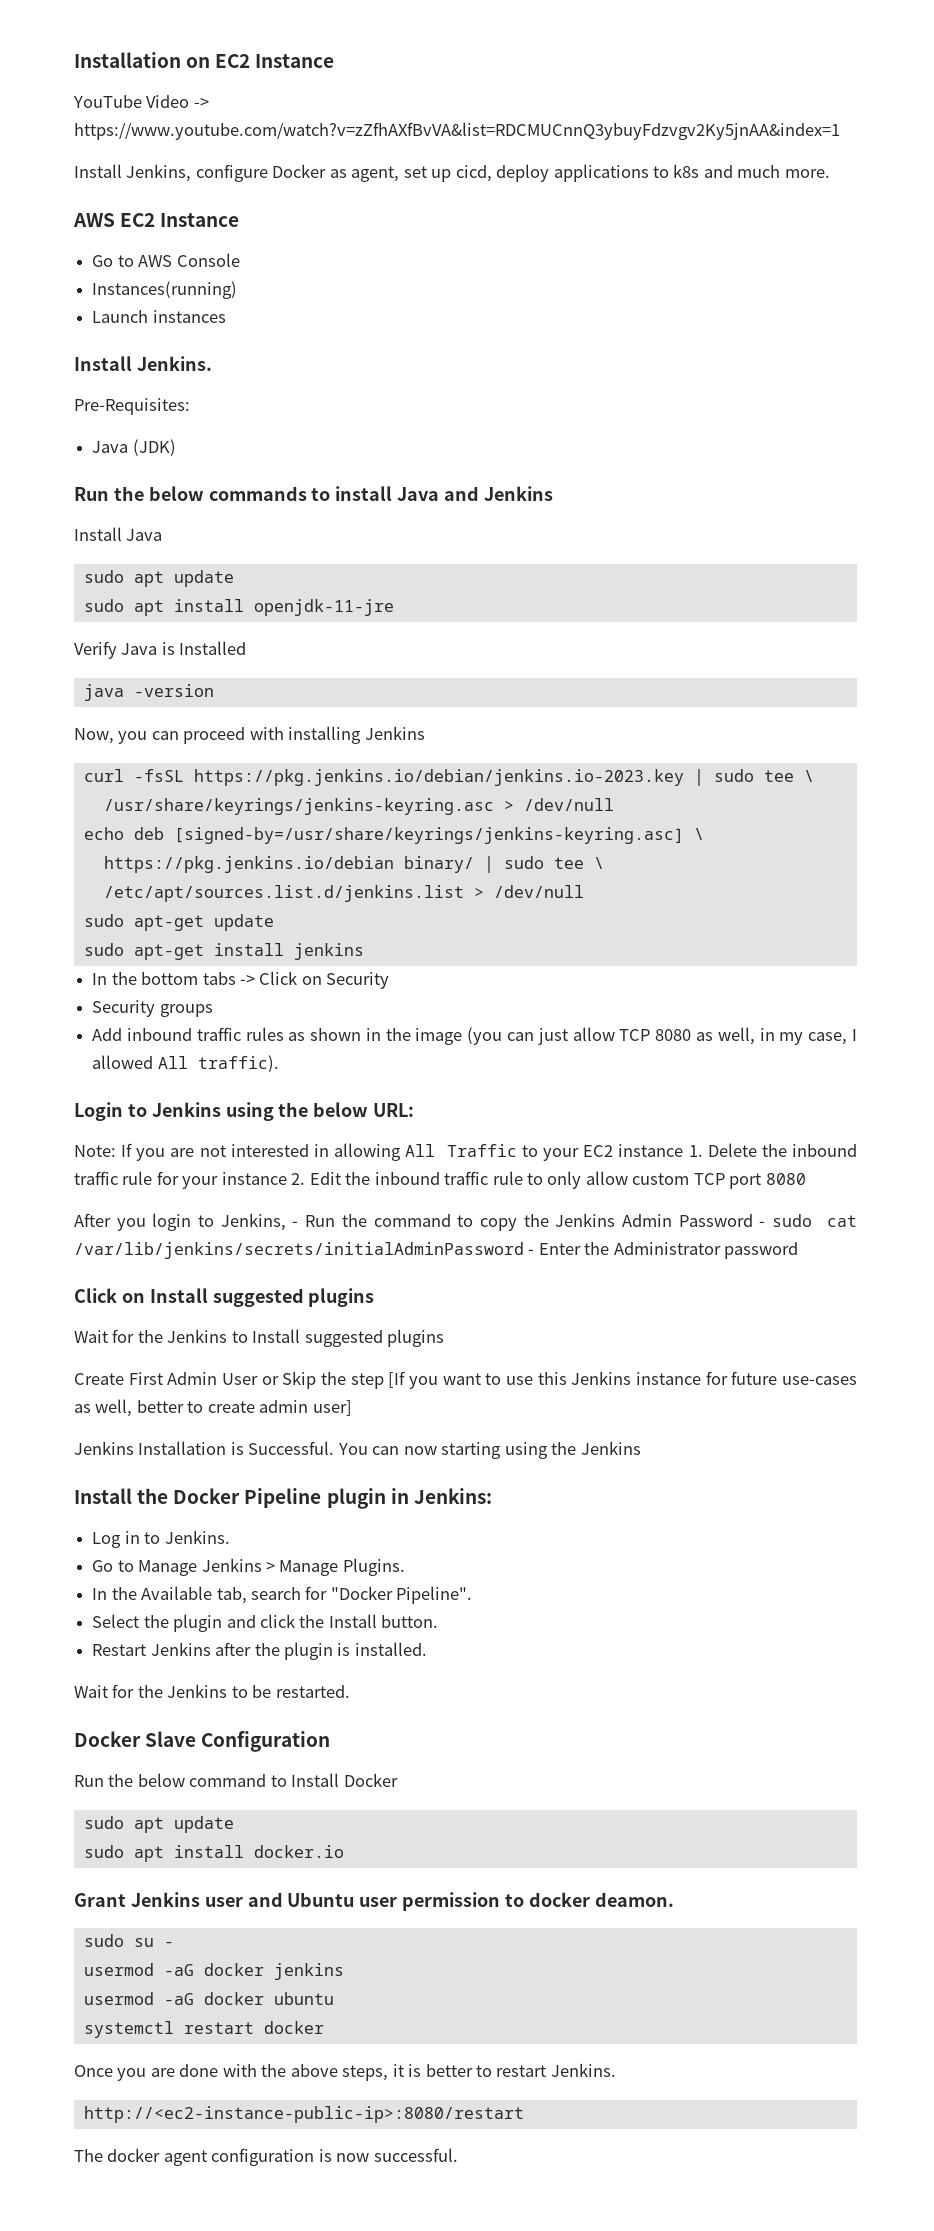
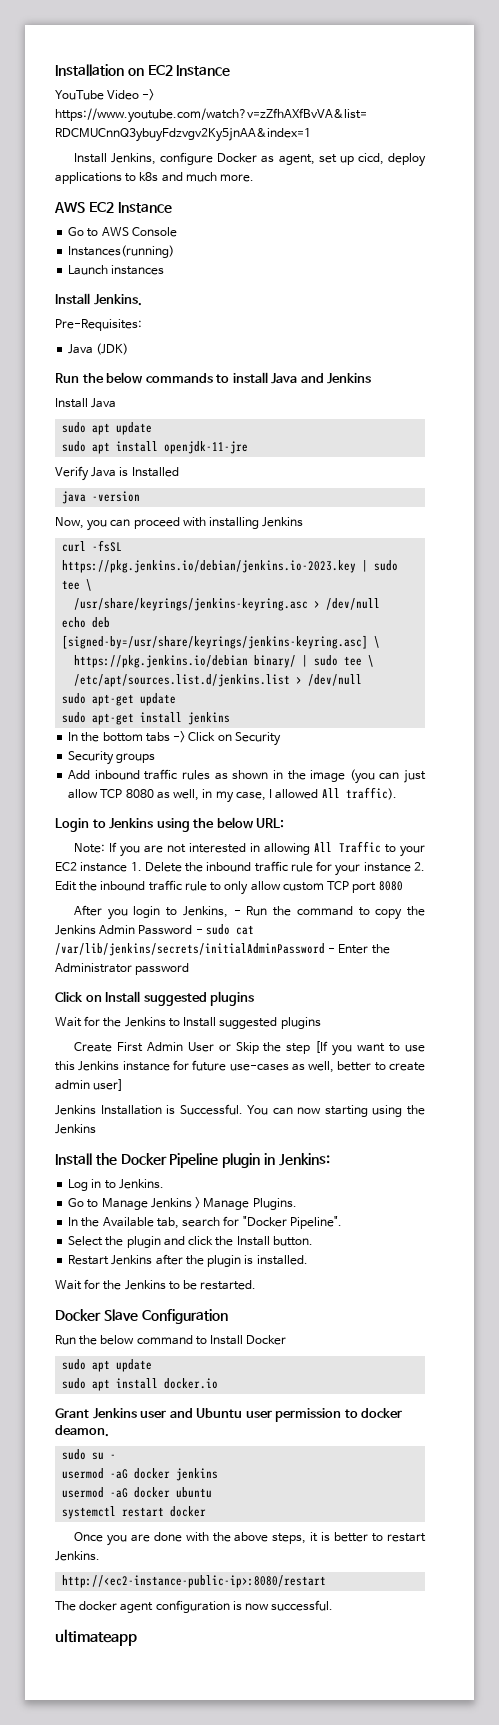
(458, 2155) none -> [55,1629,137,1646] // ultimateapp

